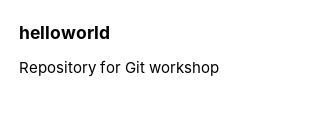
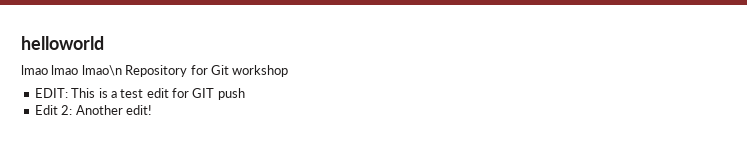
(110, 32) none -> [21,65,122,76] lmao lmao lmao\n
(220, 69) none -> [34,88,245,100] [34,105,152,115] // EDIT: This is a test edit for GIT push // Edit 2: Another edit!

